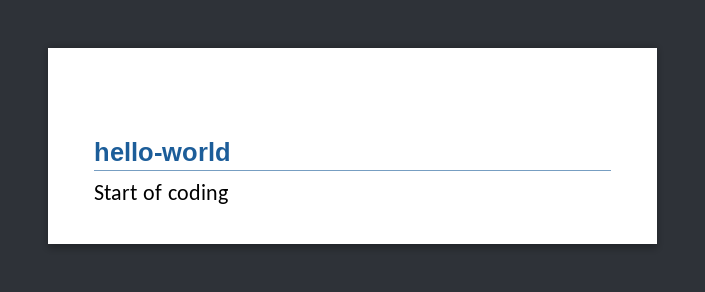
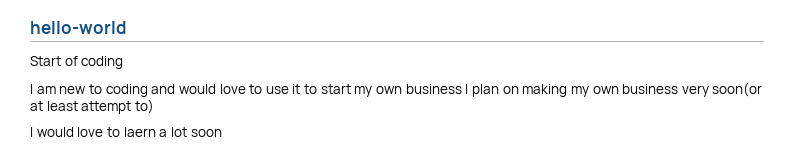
(228, 194) none -> [30,82,763,97] [30,99,154,114] [30,127,222,137] // I am new to coding and would love to use it to start my own business I plan on making my own business very soon(or at least attempt to) // I would love to laern a lot soon

